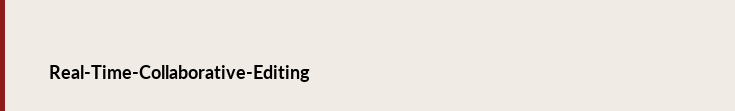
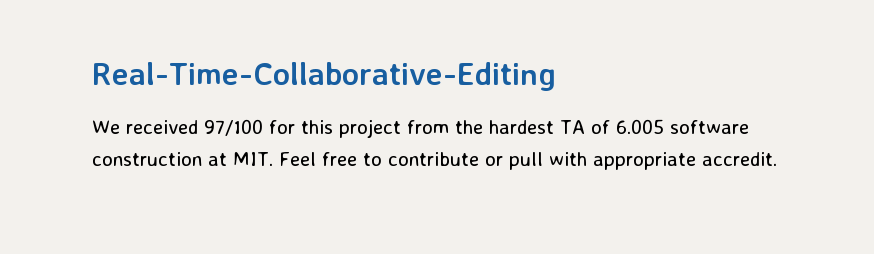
(310, 73) none -> [92,119,749,138] [92,152,777,170] // We received 97/100 for this project from the hardest TA of 6.005 software construction at MIT. Feel free to contribute or pull with appropriate accredit.

